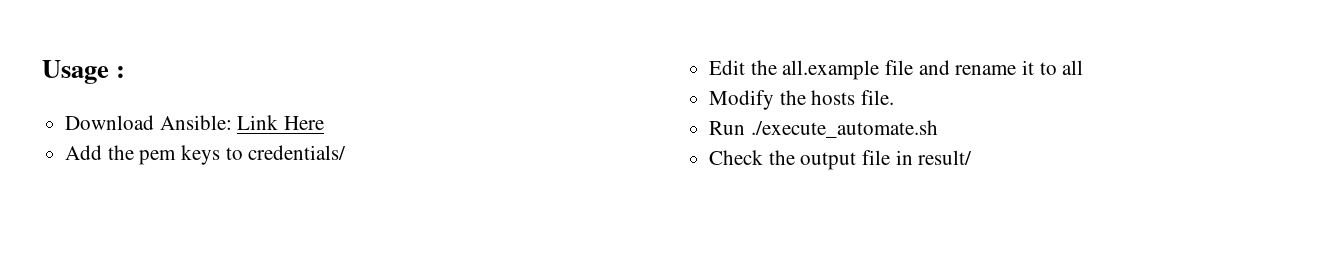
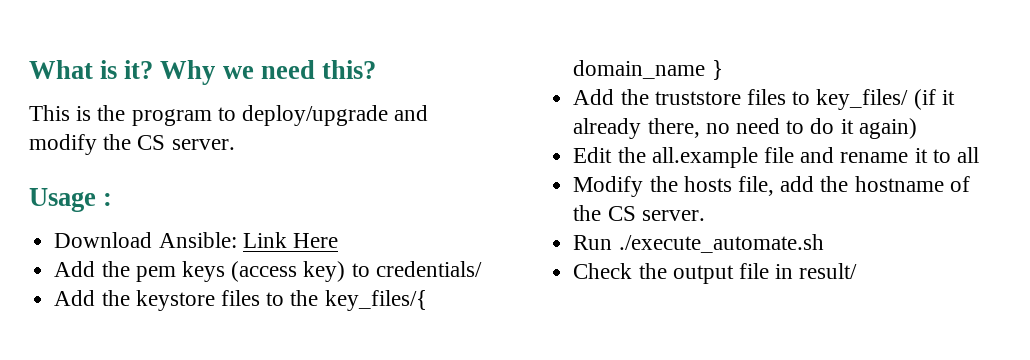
(42, 72) none -> [29,60,376,85] [29,105,429,126] [29,134,235,155] What is it? Why we need this? // This is the program to deploy/upgrade and modify the CS server. //
(221, 155) none -> [231,261,346,282] (access key)
(347, 152) none -> [54,290,427,311] [573,60,723,80] [573,89,955,110] [573,118,917,139] // Add the keystore files to the key_files/{ domain_name } // Add the truststore files to key_files/ (if it already there, no need to do it again)
[861,90,895,105] file. -> [737,176,970,196] [573,205,705,221] file, add the hostname of the CS server.

